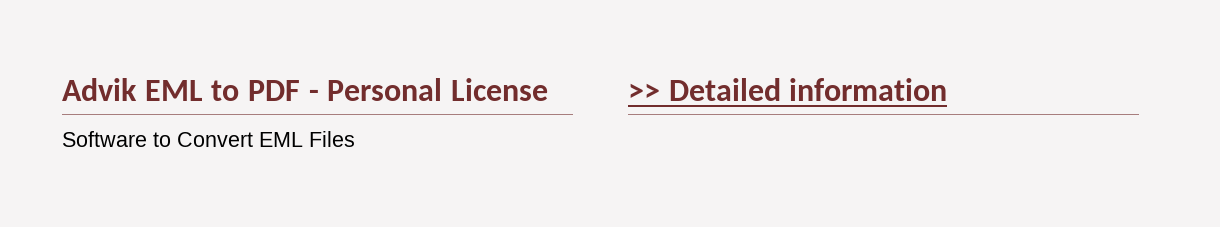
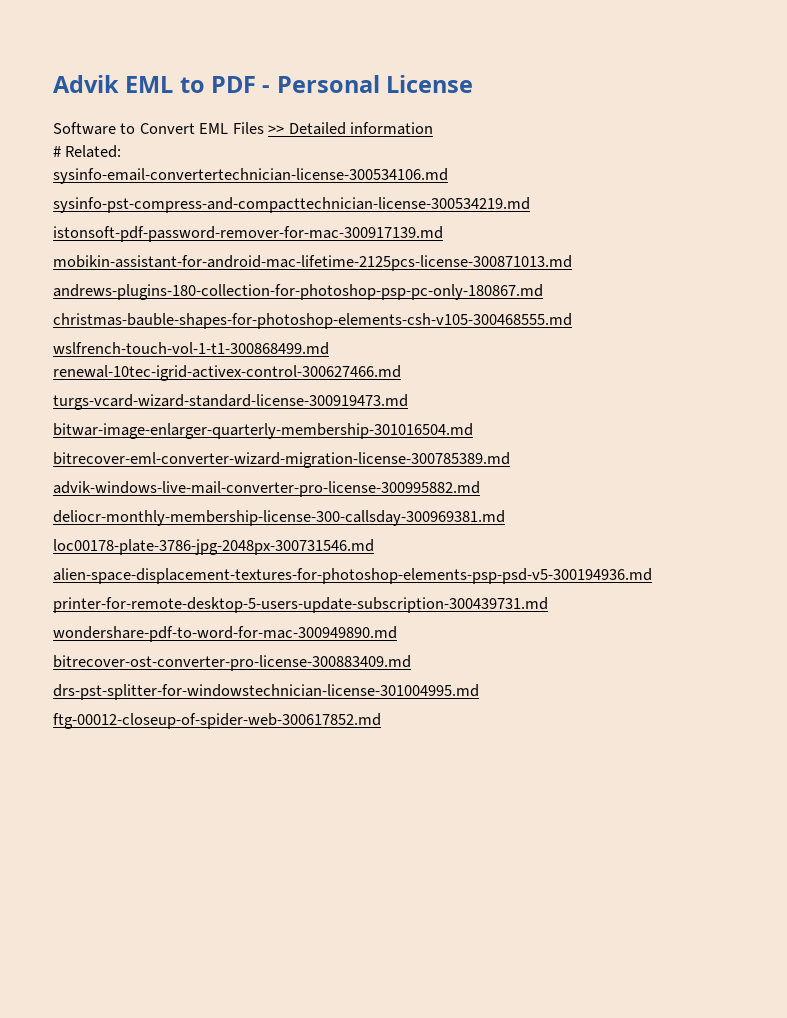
(355, 139) // -> (264, 128) none
(948, 89) none -> [53,145,122,158] [53,168,448,184] [53,197,530,213] [53,226,443,242] [53,255,572,271] [53,284,543,300] [53,313,572,329] [53,342,329,355] [53,365,401,381] [53,394,408,410] [53,423,473,439] [53,452,510,468] [53,481,480,497] [53,510,505,526] [53,539,374,555] [53,568,652,584] [53,597,548,613] [53,626,397,642] [53,655,411,671] [53,684,479,700] [53,713,381,729] // # Related: // sysinfo-email-convertertechnician-license-300534106.md // sysinfo-pst-compress-and-compacttechnician-license-300534219.md // istonsoft-pdf-password-remover-for-mac-300917139.md // mobikin-assistant-for-android-mac-lifetime-2125pcs-license-300871013.md // andrews-plugins-180-collection-for-photoshop-psp-pc-only-180867.md // christmas-bauble-shapes-for-photoshop-elements-csh-v105-300468555.md // wslfrench-touch-vol-1-t1-300868499.md // renewal-10tec-igrid-activex-control-300627466.md // turgs-vcard-wizard-standard-license-300919473.md // bitwar-image-enlarger-quarterly-membership-301016504.md // bitrecover-eml-converter-wizard-migration-license-300785389.md // advik-windows-live-mail-converter-pro-license-300995882.md // deliocr-monthly-membership-license-300-callsday-300969381.md // loc00178-plate-3786-jpg-2048px-300731546.md // alien-space-displacement-textures-for-photoshop-elements-psp-psd-v5-300194936.md // printer-for-remote-desktop-5-users-update-subscription-300439731.md // wondershare-pdf-to-word-for-mac-300949890.md // bitrecover-ost-converter-pro-license-300883409.md // drs-pst-splitter-for-windowstechnician-license-301004995.md // ftg-00012-closeup-of-spider-web-300617852.md

